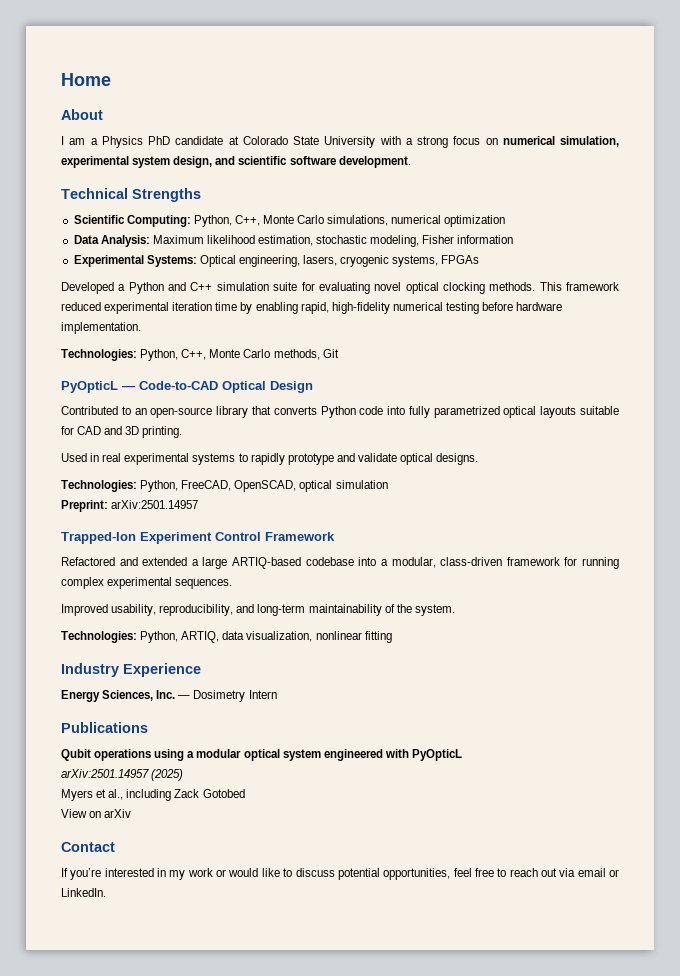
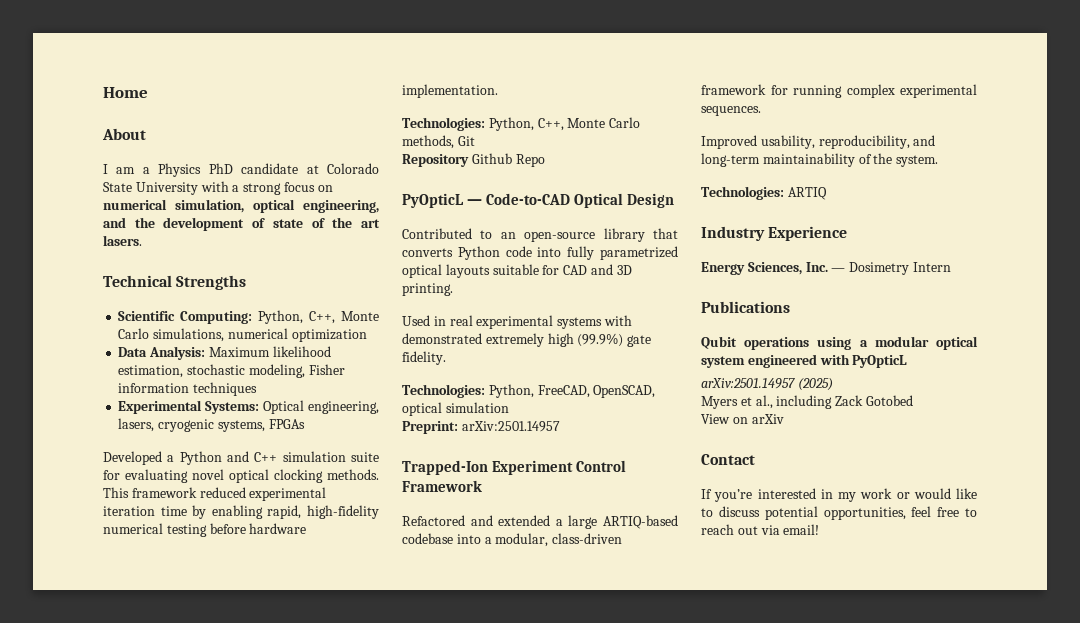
[61,156,411,168] experimental system design, and scientific software development. -> [253,199,379,213] [103,217,381,231] [103,235,142,246] optical engineering, and the development of state of the art lasers.
(514, 239) none -> [193,382,258,396] techniques
(339, 353) none -> [402,153,545,167] // Repository Github Repo
[238,453,479,465] to rapidly prototype and validate optical designs. -> [603,315,632,326] [402,333,652,347] [402,351,446,365] with demonstrated extremely high (99.9%) gate fidelity.
[140,631,392,643] Python, ARTIQ, data visualization, nonlinear fitting -> [787,187,827,200] ARTIQ
[577,868,620,877] [61,888,106,897] email or LinkedIn. -> [783,524,820,535] email!

